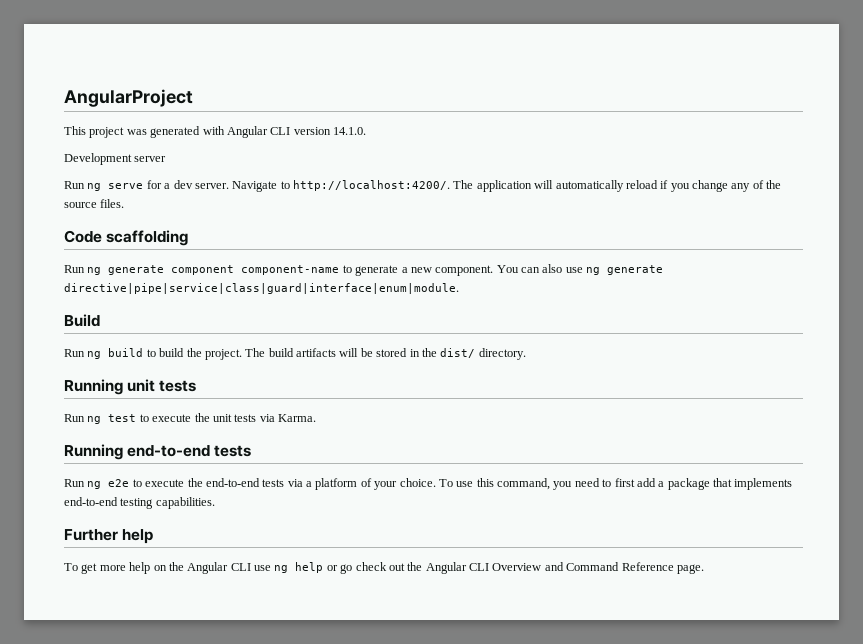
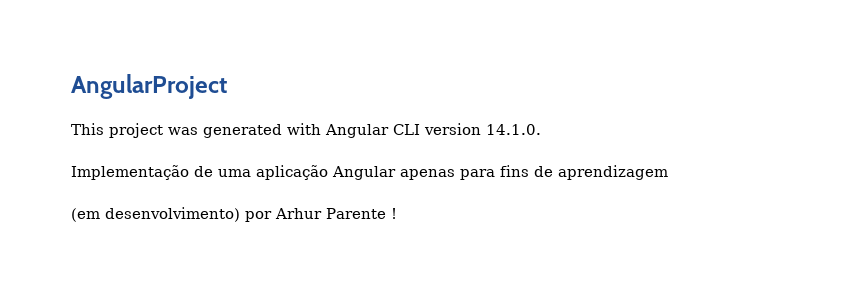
[64,153,167,165] [64,180,782,192] [64,199,125,208] [64,230,189,246] [64,264,664,276] [64,283,459,294] [64,314,100,327] [64,348,526,360] [64,379,197,395] [64,413,316,424] [64,444,252,460] [64,478,793,490] [64,497,215,509] [64,529,154,544] [64,562,704,574] Development server // Run ng serve for a dev server. Navigate to http://localhost:4200/. The application will automatically reload if you change any of the source files. // Code scaffolding // Run ng generate component component-name to generate a new component. You can also use ng generate directive|pipe|service|class|guard|interface|enum|module. // Build // Run ng build to build the project. The build artifacts will be stored in the dist/ directory. // Running unit tests // Run ng test to execute the unit tests via Karma. // Running end-to-end tests // Run ng e2e to execute the end-to-end tests via a platform of your choice. To use this command, you need to first add a package that implements end-to-end testing capabilities. // Further help // To get more help on the Angular CLI use ng help or go check out the Angular CLI Overview and Command Reference page. -> [71,165,668,180] [71,207,397,222] Implementação de uma aplicação Angular apenas para fins de aprendizagem // (em desenvolvimento) por Arhur Parente !

